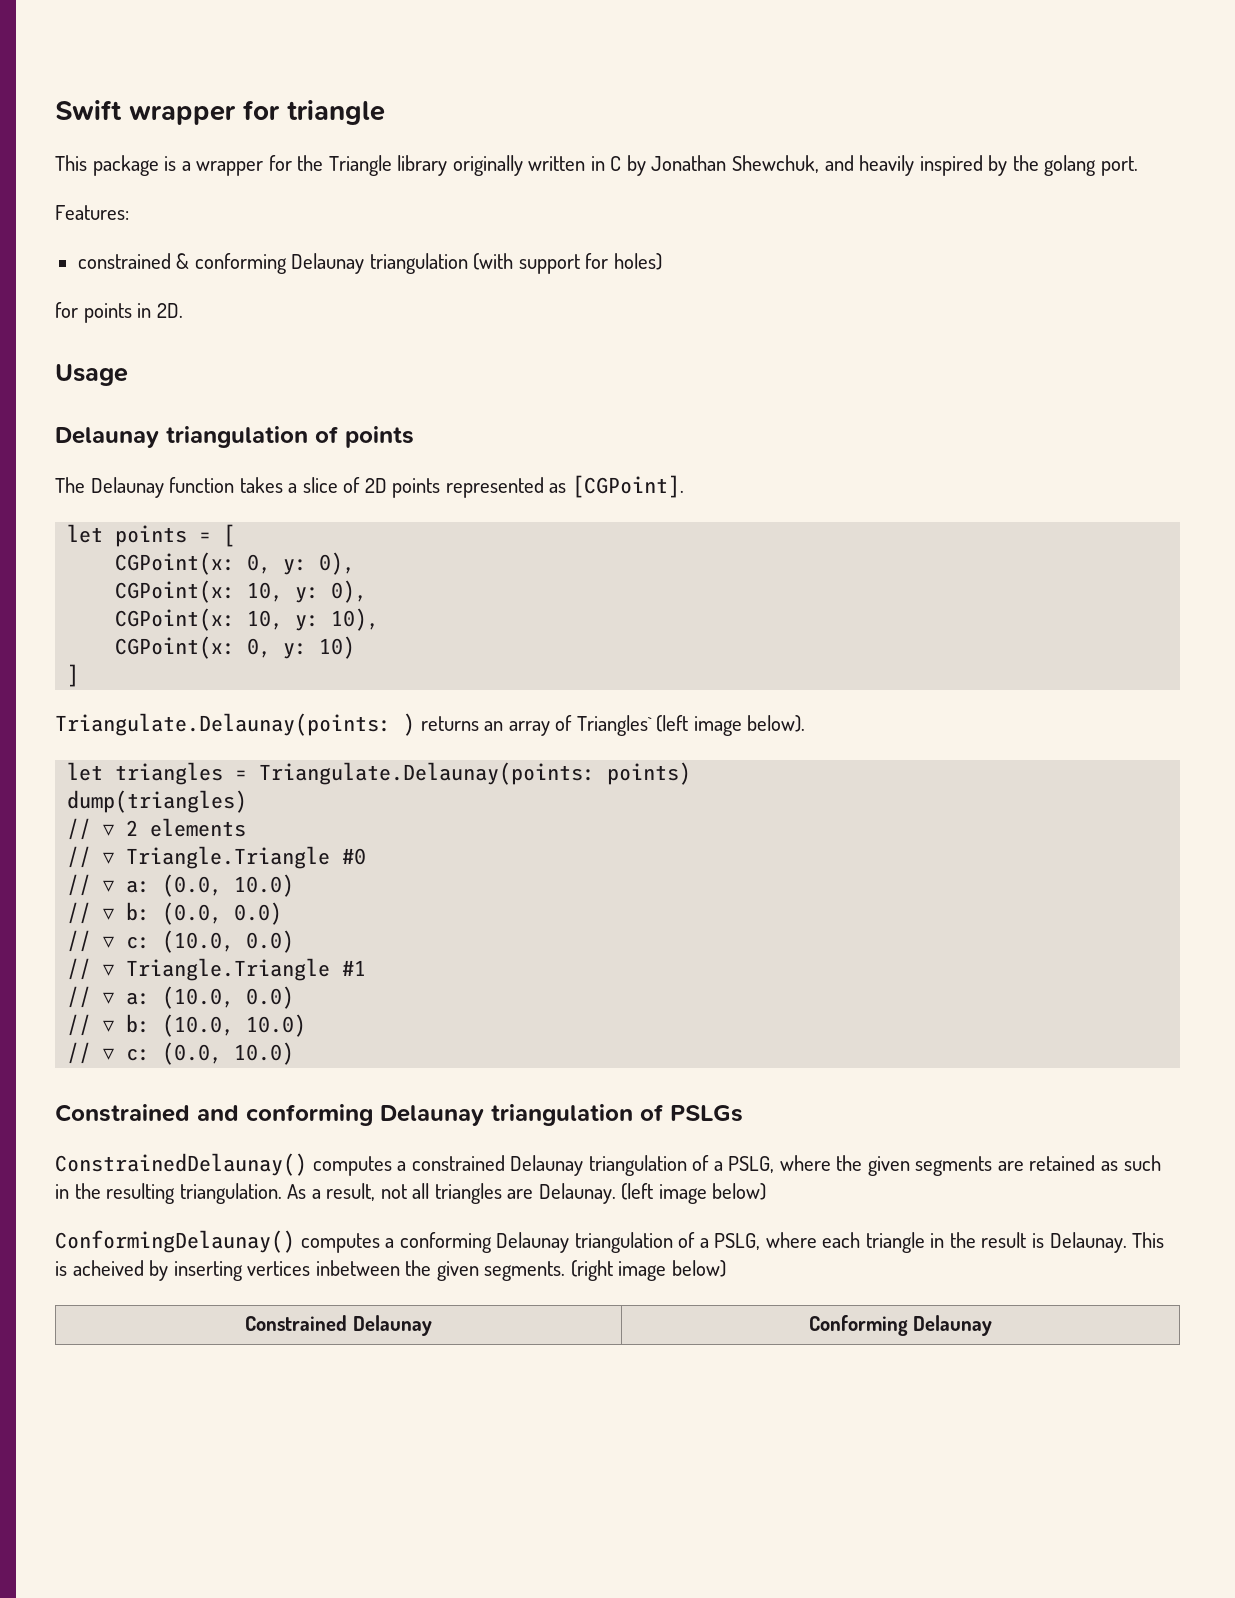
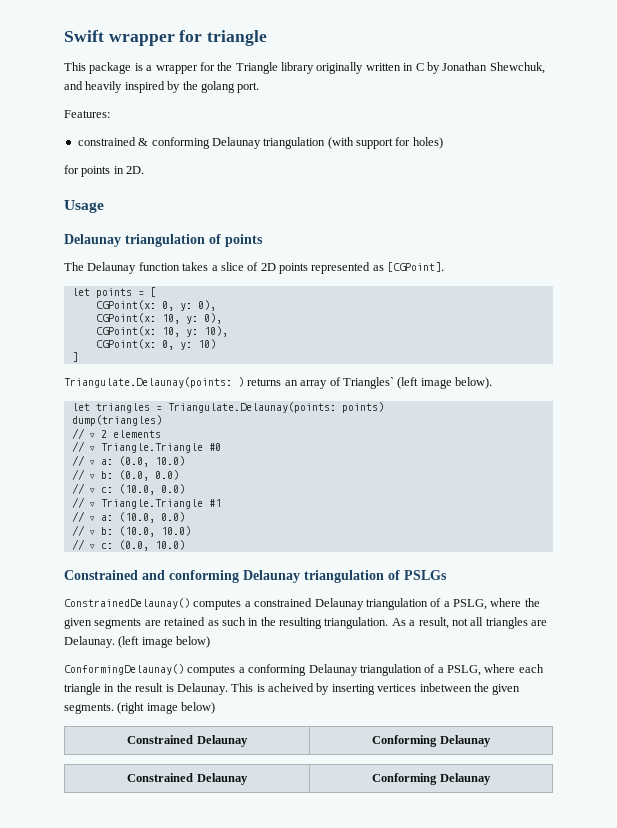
(993, 1325) none -> [127,773,248,785] [372,773,491,785] // Constrained Delaunay | Conforming Delaunay

